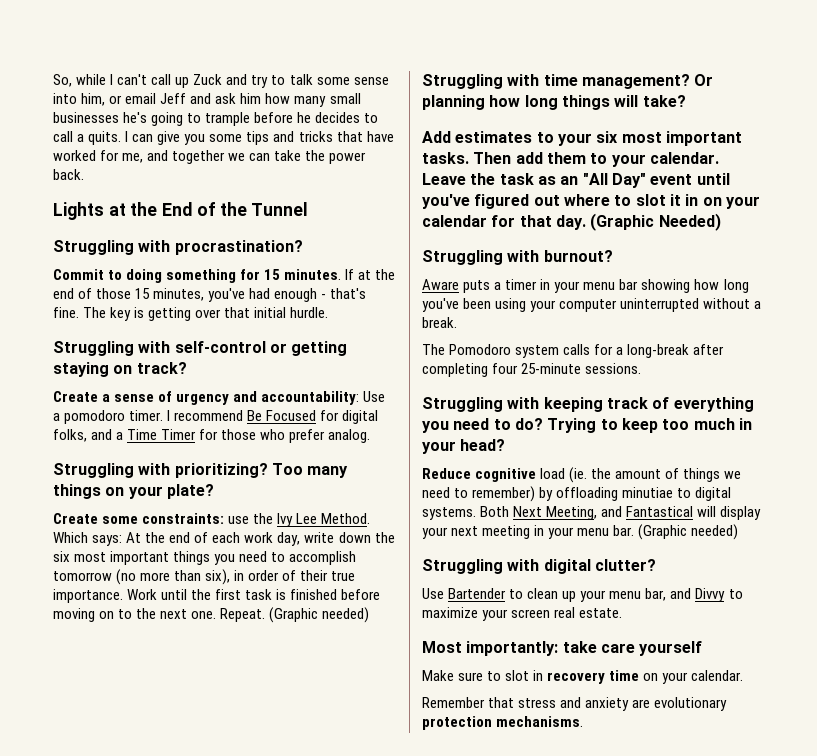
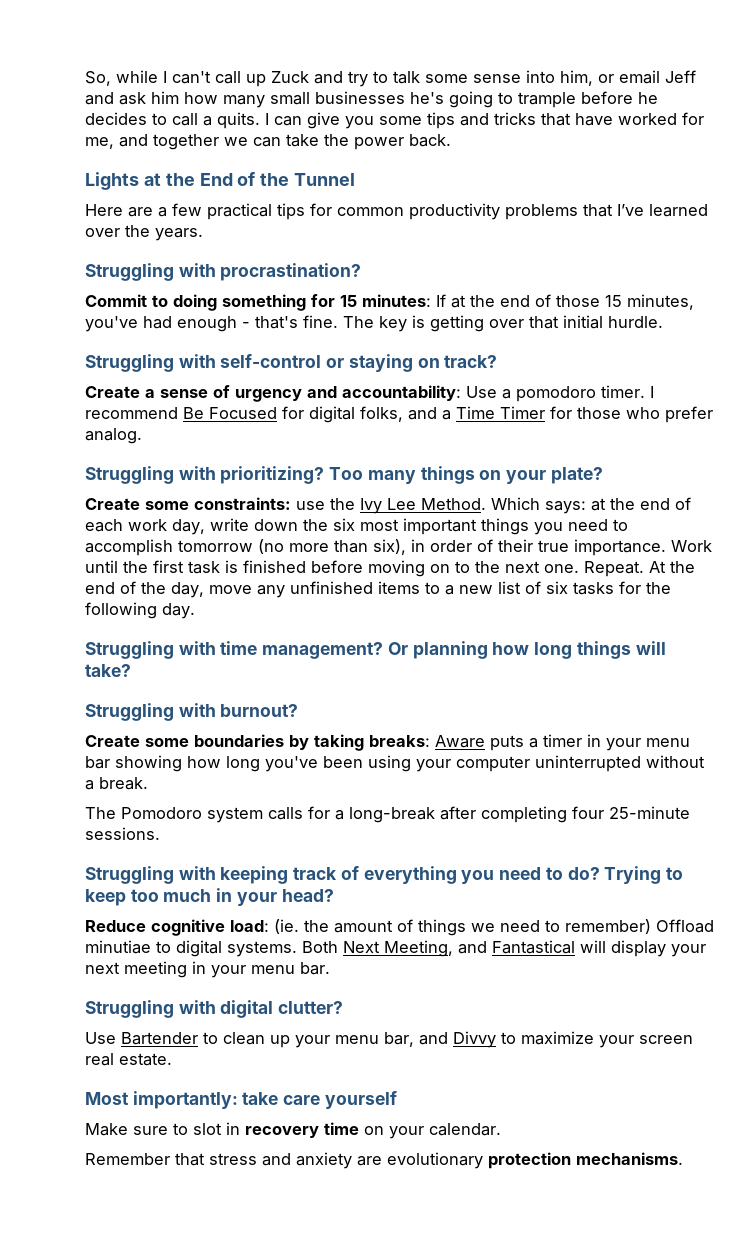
(309, 209) none -> [85,203,708,220] [85,225,203,241] // Here are a few practical tips for common productivity problems that I’ve learned over the years.
[284,269,342,280] minutes. -> [362,294,431,307] minutes:
[291,341,348,356] getting -> (345, 363) none
[126,532,142,543] At -> [591,498,606,511] at
[269,607,370,623] (Graphic needed) -> [649,561,695,573] [85,581,671,598] [85,602,195,619] At the end of the day, move any unfinished items to a new list of six tasks for the following day.
[422,131,742,146] [422,152,719,167] [422,173,730,188] [422,194,760,209] [422,213,721,231] [422,250,613,265] Add estimates to your six most important tasks. Then add them to your calendar. Leave the task as an "All Day" event until you've figured out where to slot it in on your calendar for that day. (Graphic Needed) // Struggling with burnout? // -> [85,703,299,721] [85,734,430,751] Struggling with burnout? // Create some boundaries by taking breaks:
[540,468,566,479] load -> [230,920,269,932] load:
[539,487,619,501] by offloading -> [656,919,714,933] Offload
[638,524,739,540] (Graphic needed) -> (330, 968) none

